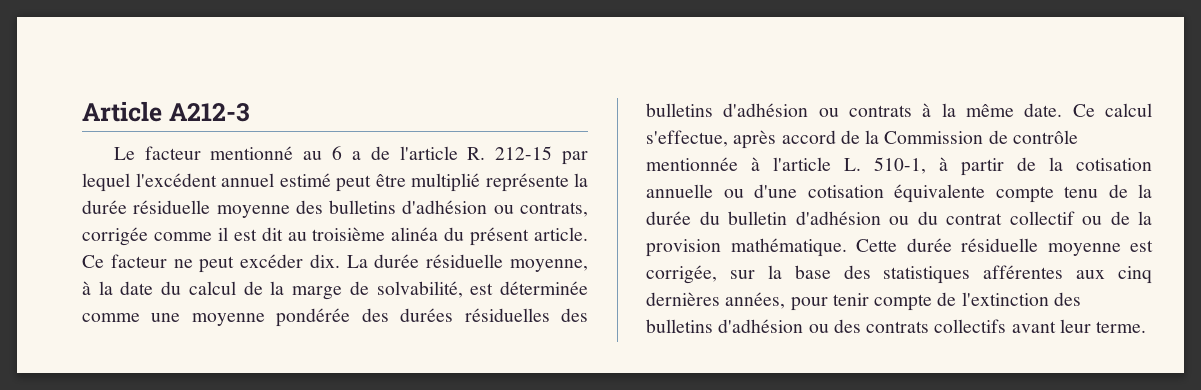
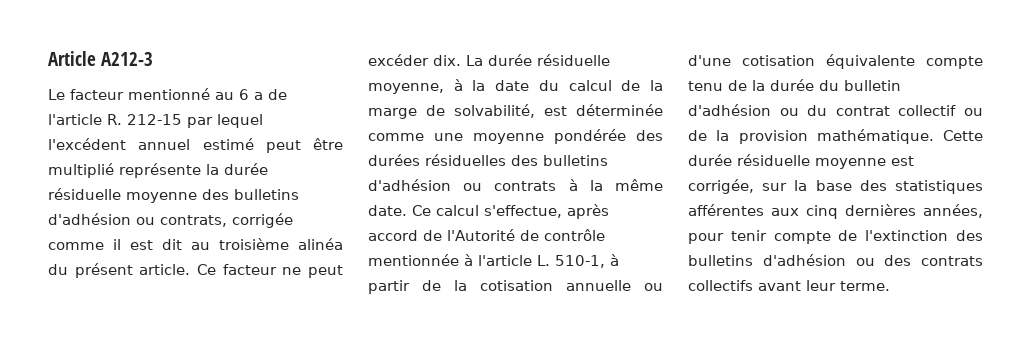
[865,130,984,144] la Commission -> [447,229,515,241] l'Autorité

